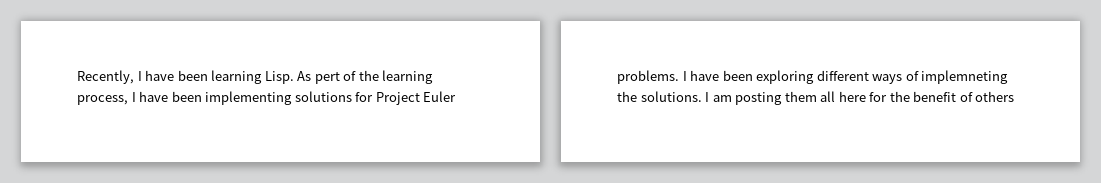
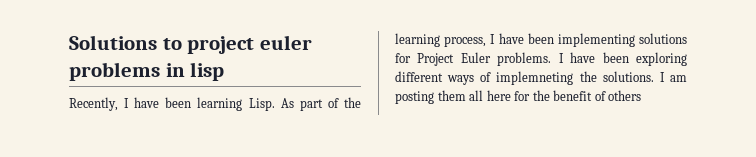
(77, 77) none -> [69,35,312,54] [69,62,225,81] Solutions to project euler problems in lisp //
[314,72,340,84] pert -> [299,99,323,111] part

